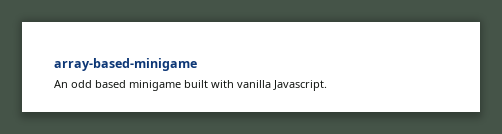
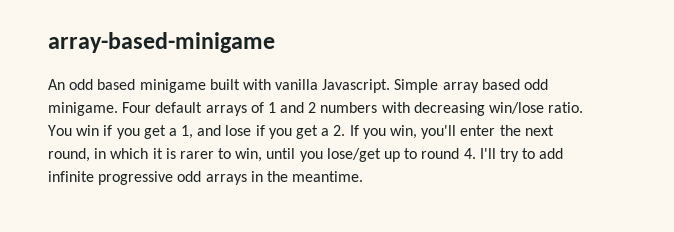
(327, 85) none -> [394,79,549,93] [48,102,584,116] [48,125,554,139] [48,148,564,162] [48,171,364,185] Simple array based odd minigame. Four default arrays of 1 and 2 numbers with decreasing win/lose ratio. You win if you get a 1, and lose if you get a 2. If you win, you'll enter the next round, in which it is rarer to win, until you lose/get up to round 4. I'll try to add infinite progressive odd arrays in the meantime.

